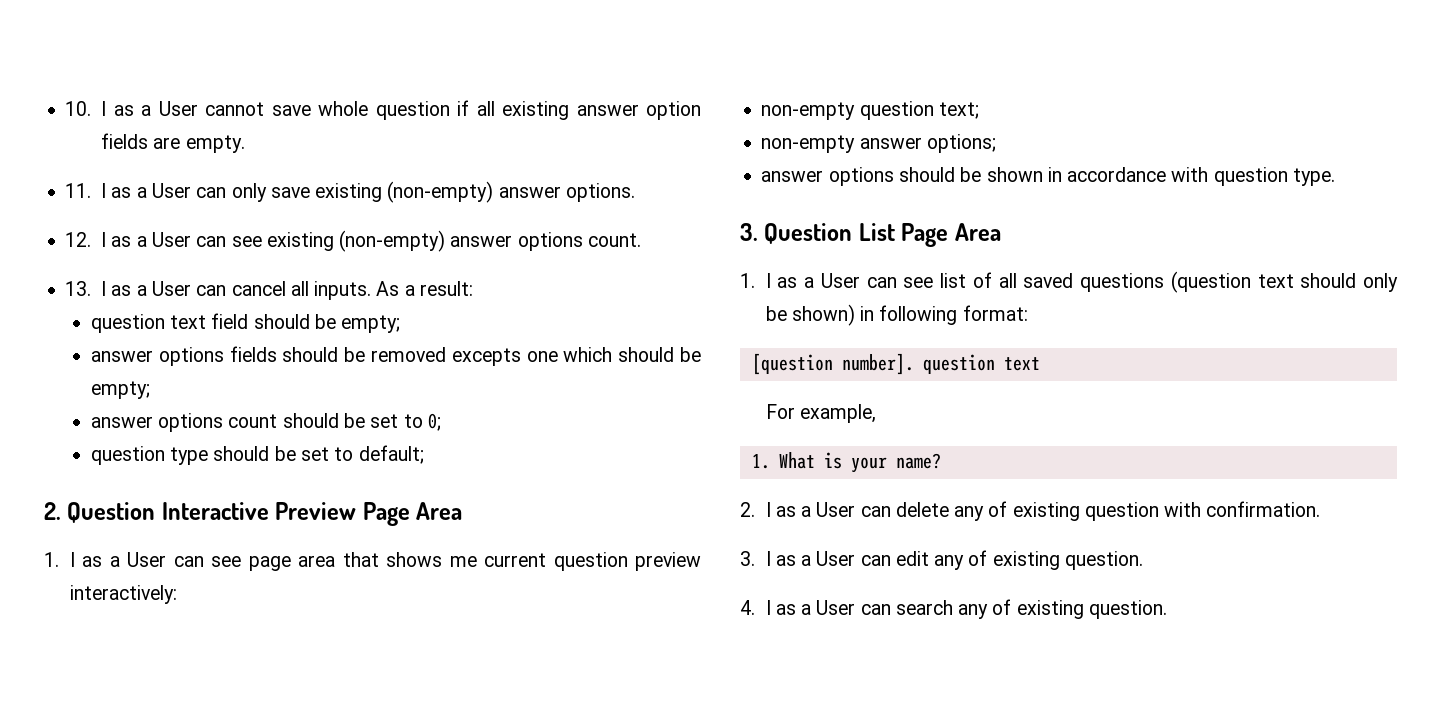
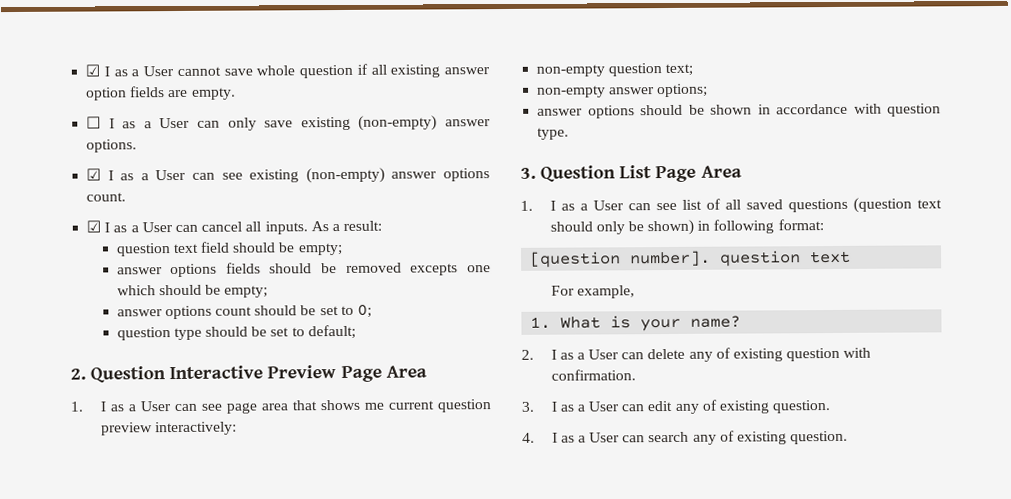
[65,101,92,116] 10. -> [85,64,101,77] ☑
[65,183,92,198] 11. -> [86,116,102,129] ☐
[65,232,92,247] 12. -> [86,168,102,181] ☑
[65,281,92,296] 13. -> [86,220,102,233] ☑

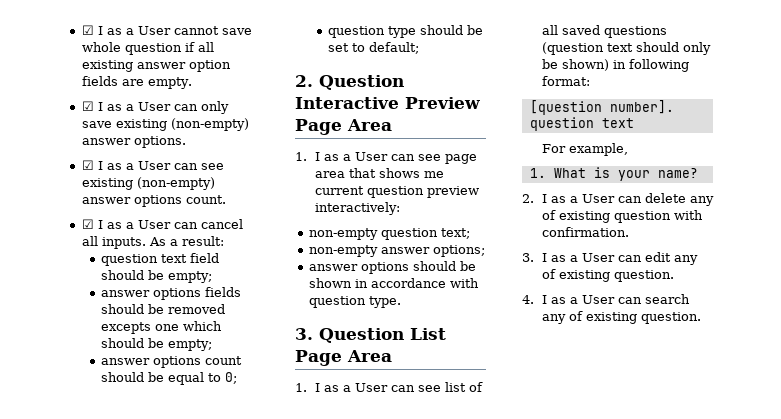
[86,116,102,129] ☐ -> [81,101,94,111] ☑
[319,306,339,316] set -> [168,372,205,385] equal

